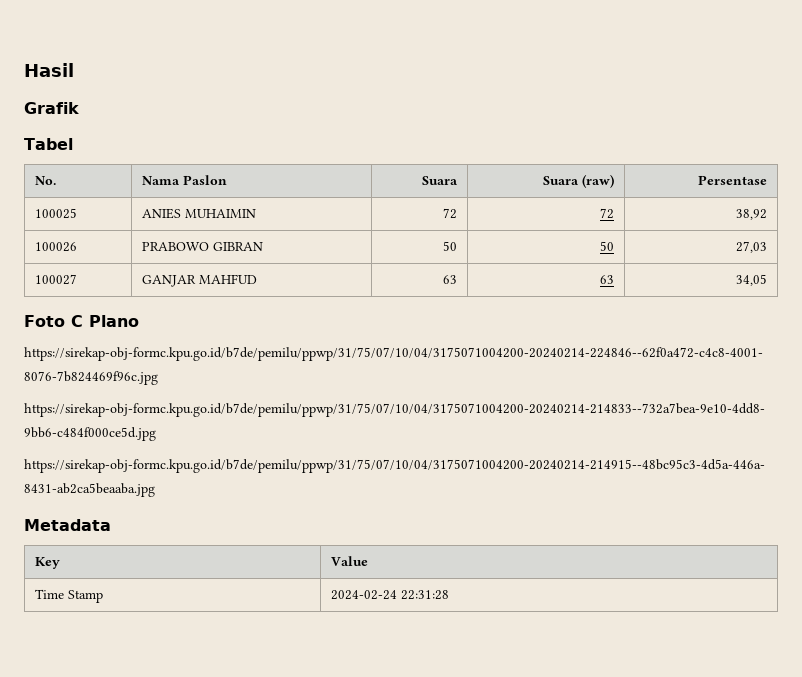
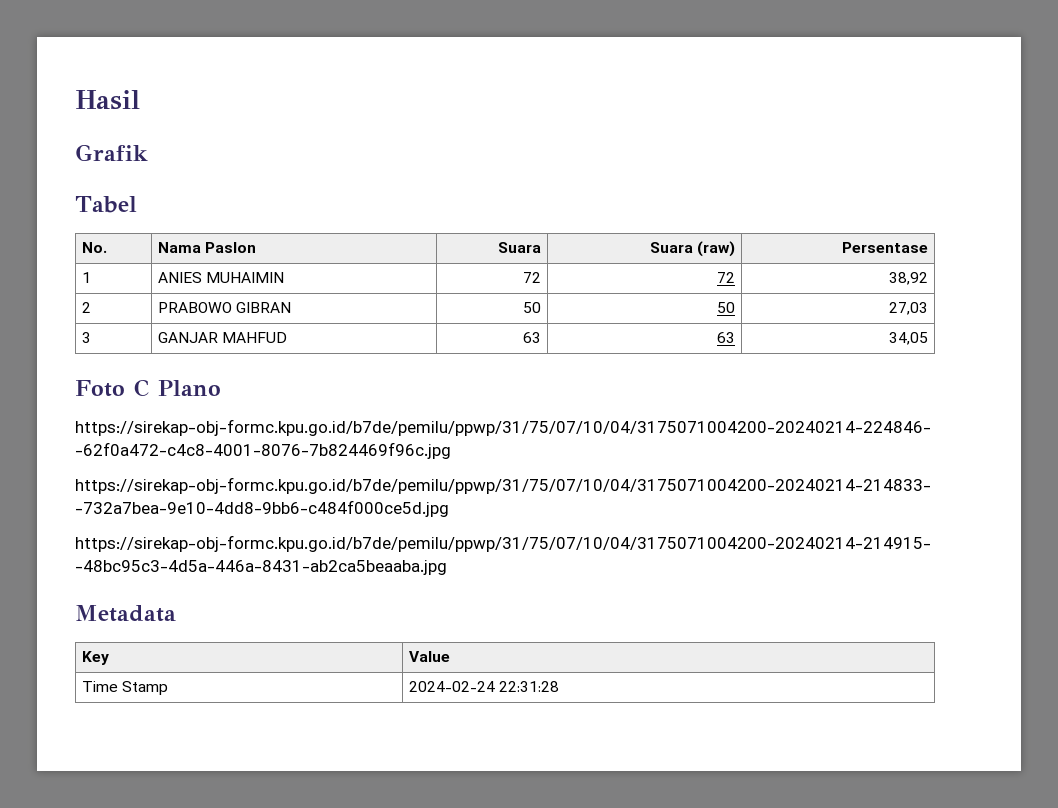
[35,208,78,219] 100025 -> [82,272,92,283] 1
[35,242,78,252] 100026 -> [82,302,92,313] 2
[35,274,78,285] 100027 -> [82,332,92,343] 3

